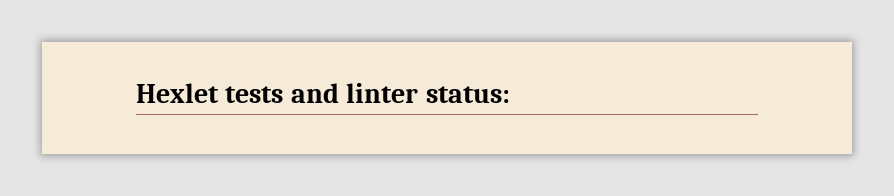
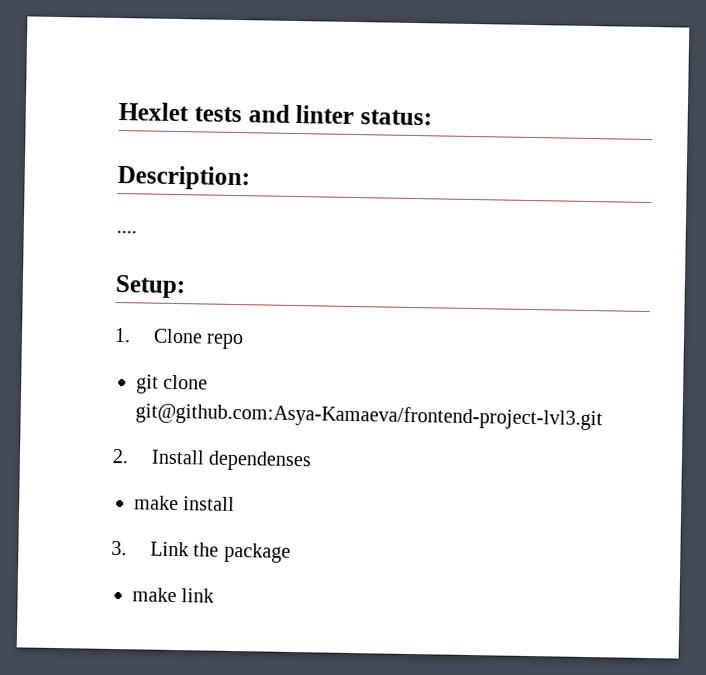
(510, 94) none -> [117,164,250,191] [116,229,137,234] [115,274,186,299] [114,327,245,350] [136,374,209,394] [135,402,603,431] [112,448,313,472] [134,495,236,512] [111,540,291,563] [132,587,215,603] // Description: // .... // Setup: // 1. Clone repo // git clone git@github.com:Asya-Kamaeva/frontend-project-lvl3.git // 2. Install dependenses // make install // 3. Link the package // make link

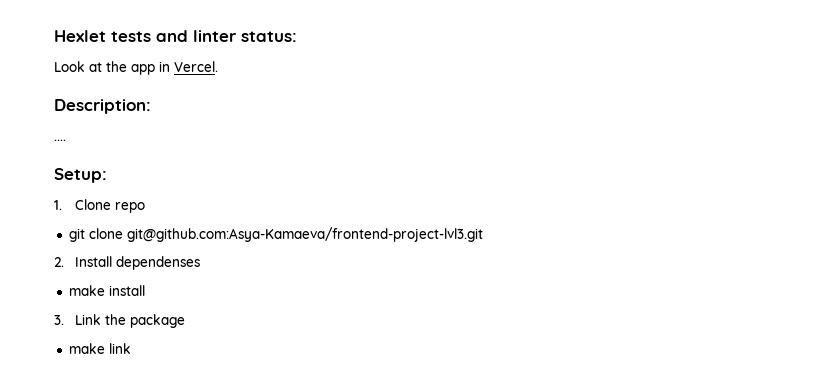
(432, 117) none -> [54,61,218,75] // Look at the app in Vercel.

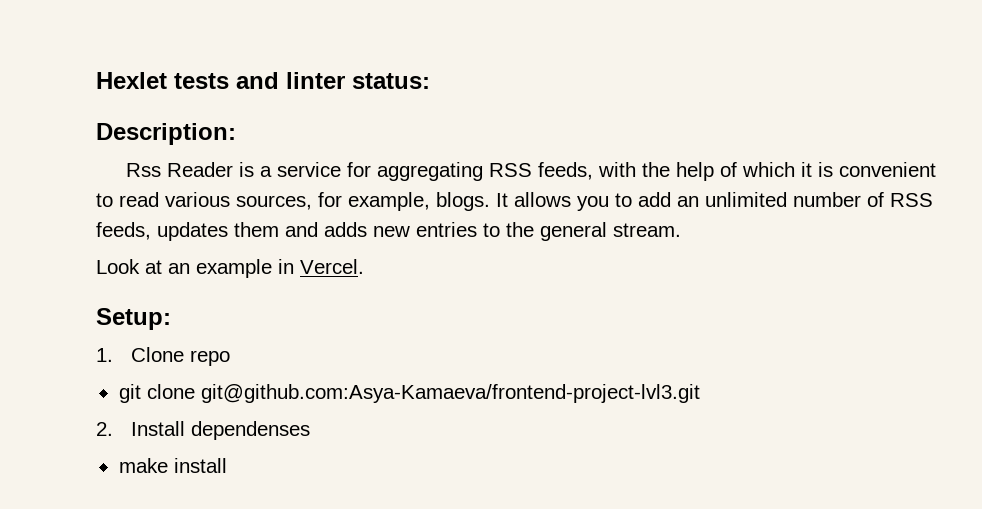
(297, 36) none -> [96,123,236,145] [125,162,936,181] [96,192,933,211] [96,222,681,241] // Description: // Rss Reader is a service for aggregating RSS feeds, with the help of which it is convenient to read various sources, for example, blogs. It allows you to add an unlimited number of RSS feeds, updates them and adds new entries to the general stream.
[106,61,155,75] the app -> [168,259,272,278] an example
[54,99,151,114] [54,139,66,141] // Description: // .... -> (364, 266) none
[54,314,185,328] [68,343,131,354] // 3. Link the package // make link -> (227, 465) none

